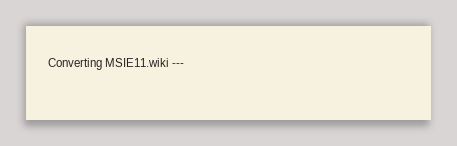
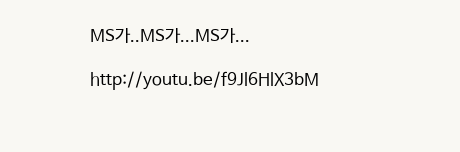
[48,58,185,70] Converting MSIE11.wiki --- -> [90,28,250,43] [90,71,319,90] MS가..MS가...MS가... // http://youtu.be/f9Jl6HlX3bM

